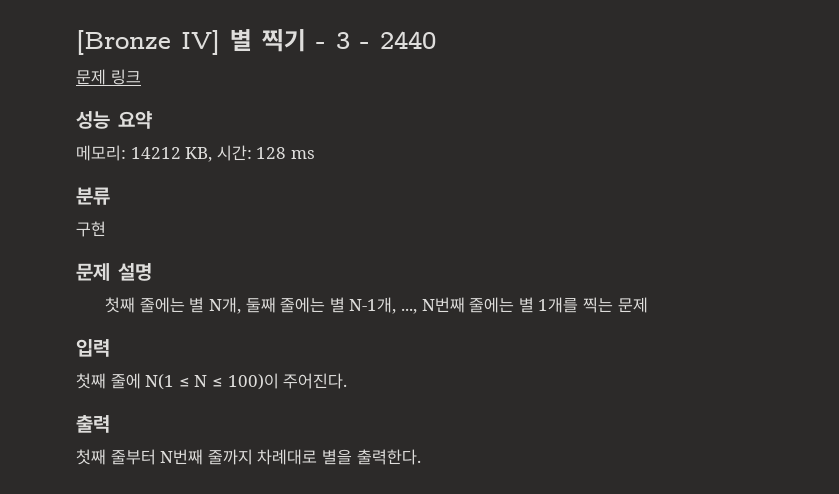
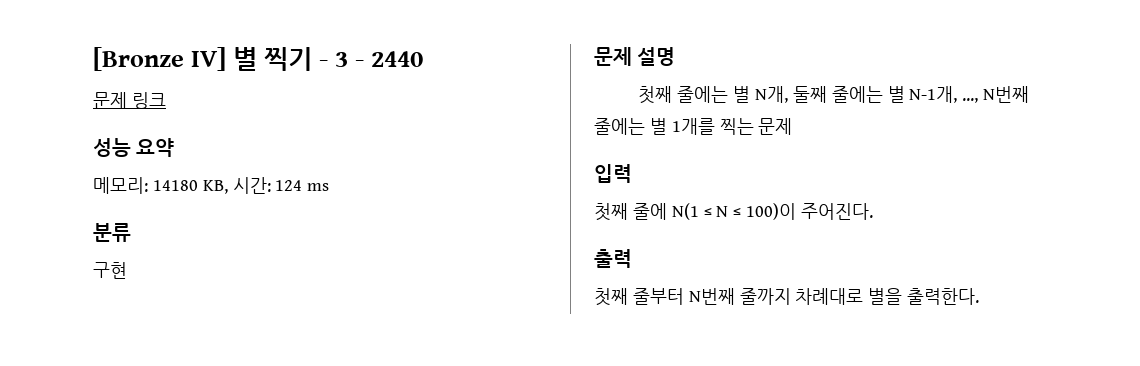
[130,147,181,159] 14212 -> [152,180,198,191] 14180
[256,147,287,159] 128 -> [275,180,303,191] 124

